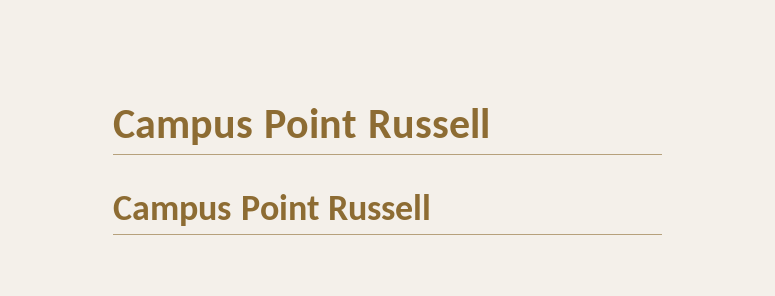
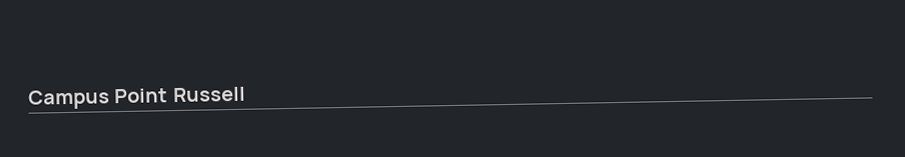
[113,108,491,145] [113,194,432,226] Campus Point Russell // Campus Point Russell -> [28,86,246,110] Campus Point Russell

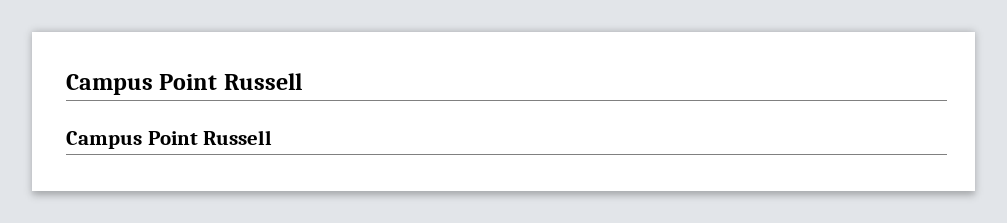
[28,86,246,110] Campus Point Russell -> [66,73,302,95] [66,130,273,149] Campus Point Russell // Campus Point Russell

